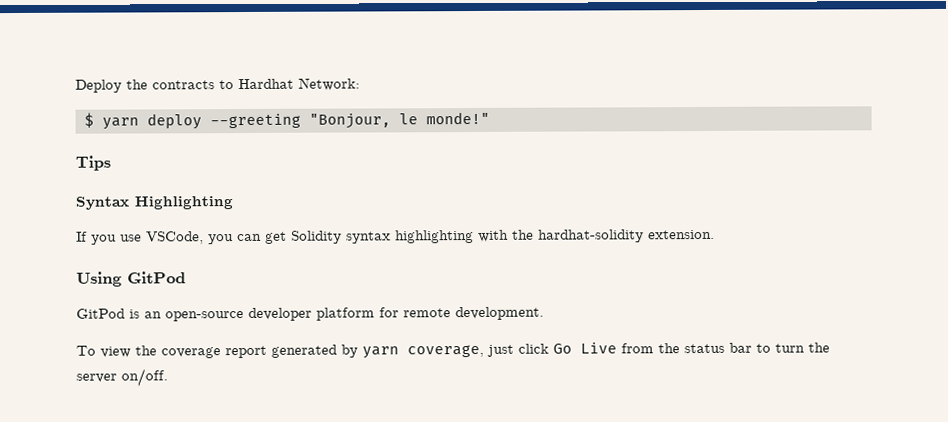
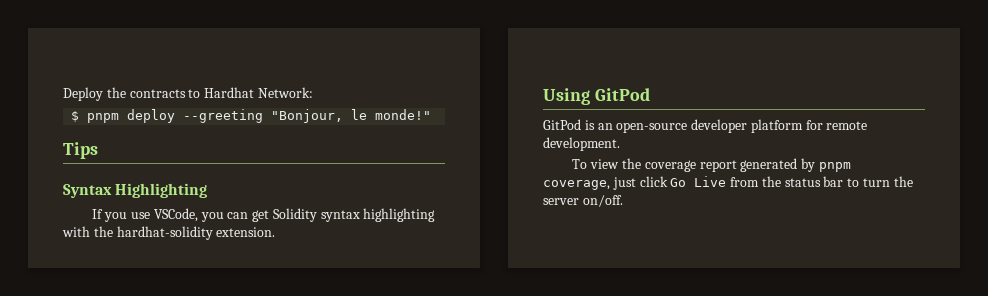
[101,117,139,130] yarn -> [87,113,120,123] pnpm
[362,346,399,359] yarn -> [818,162,851,172] pnpm

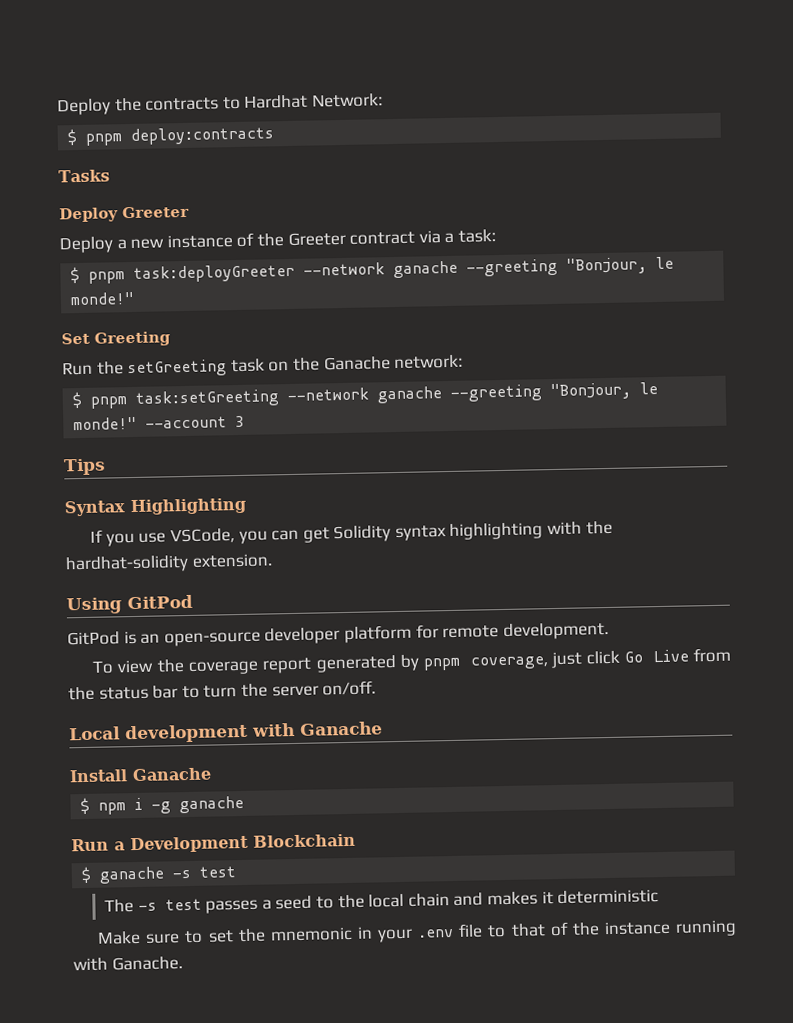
[127,109,432,123] deploy --greeting "Bonjour, le monde!" -> [130,126,275,145] [58,169,110,183] [59,205,190,223] [59,229,496,254] [70,256,675,284] [70,291,136,306] [61,331,171,347] [62,354,464,378] [72,381,659,409] [73,415,246,431] deploy:contracts // Tasks // Deploy Greeter // Deploy a new instance of the Greeter contract via a task: // $ pnpm task:deployGreeter --network ganache --greeting "Bonjour, le monde!" // Set Greeting // Run the setGreeting task on the Ganache network: // $ pnpm task:setGreeting --network ganache --greeting "Bonjour, le monde!" --account 3
(623, 201) none -> [69,721,383,744] [69,767,212,783] [80,795,245,815] [71,833,356,854] [81,866,237,884] [104,889,660,914] [97,919,737,945] [73,956,183,972] // Local development with Ganache // Install Ganache // $ npm i -g ganache // Run a Development Blockchain // $ ganache -s test // The -s test passes a seed to the local chain and makes it deterministic // Make sure to set the mnemonic in your .env file to that of the instance running with Ganache.

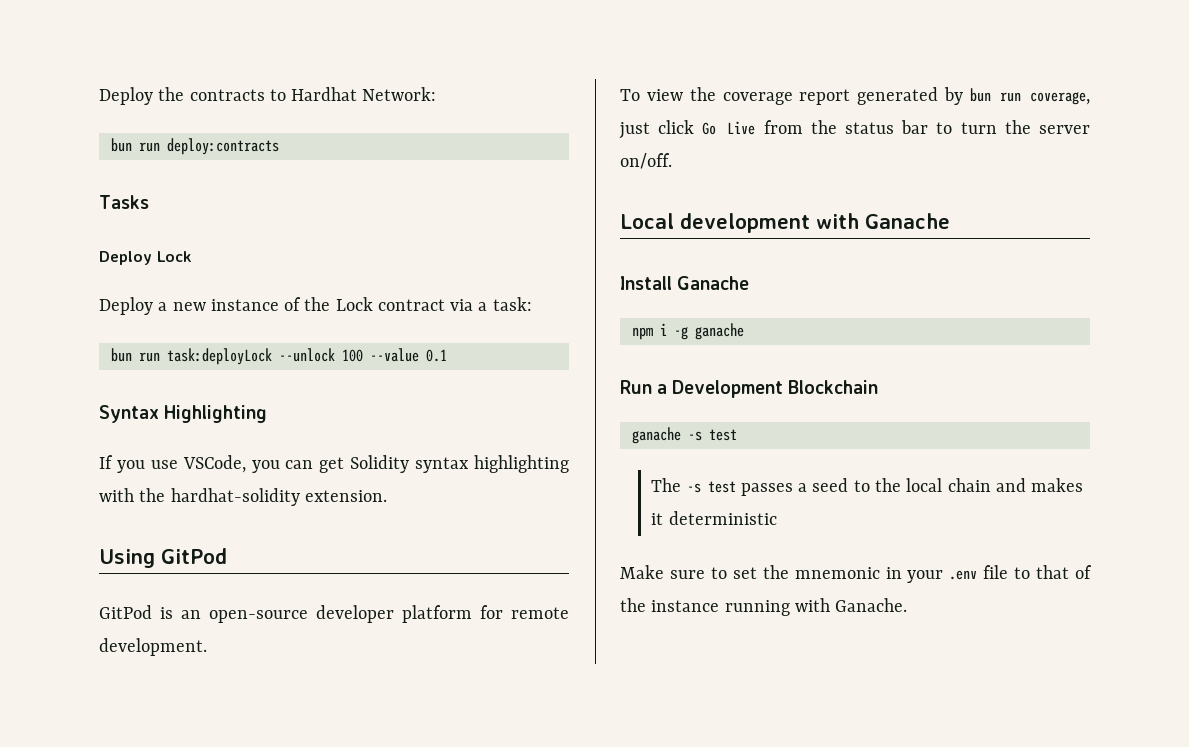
[67,128,123,146] $ pnpm -> [110,138,160,152] bun run
[122,205,190,219] Greeter -> [157,251,192,262] Lock
[287,231,346,247] Greeter -> [335,297,373,311] Lock
[70,256,675,284] [70,291,136,306] [61,331,171,347] [62,354,464,378] [72,381,659,409] [73,415,246,431] [63,458,106,476] $ pnpm task:deployGreeter --network ganache --greeting "Bonjour, le monde!" // Set Greeting // Run the setGreeting task on the Ganache network: // $ pnpm task:setGreeting --network ganache --greeting "Bonjour, le monde!" --account 3 // Tips -> [110,348,447,365] bun run task:deployLock --unlock 100 --value 0.1
[423,657,462,671] pnpm -> [969,88,1021,102] bun run
[80,797,91,815] $ -> (750, 283) none
[81,866,93,884] $ -> (879, 387) none

